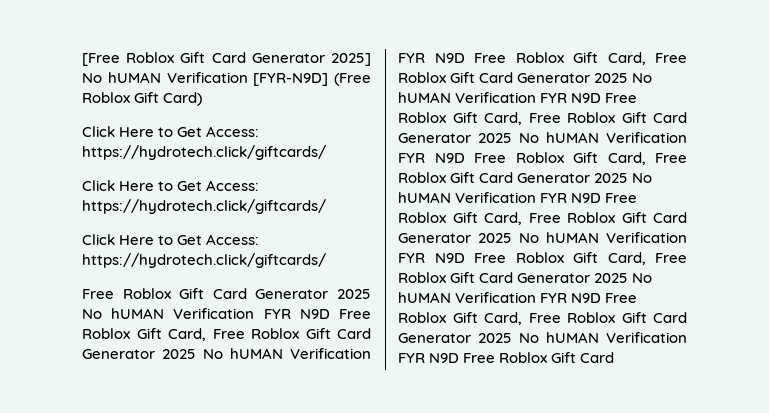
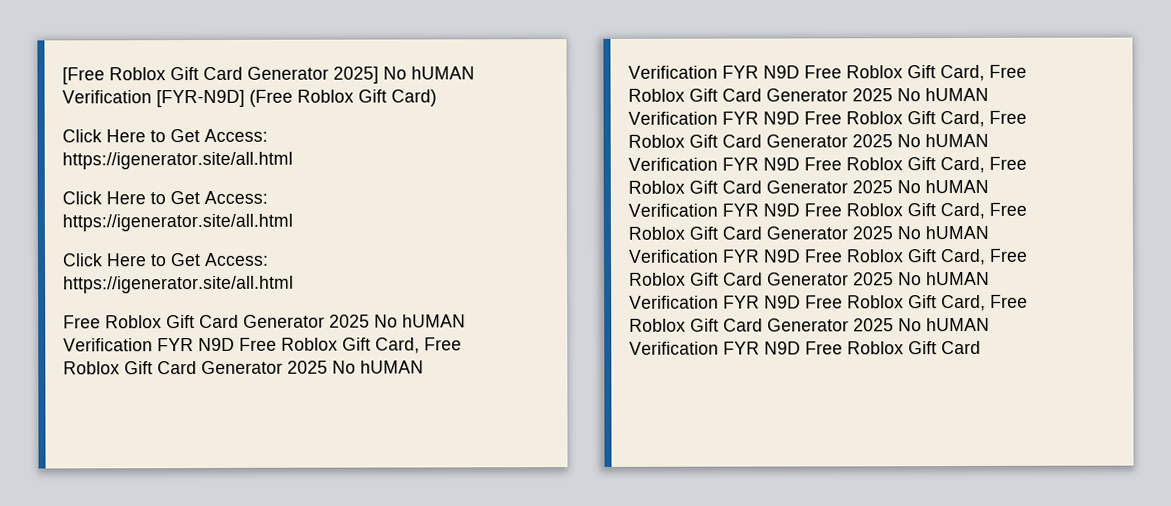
[82,145,326,160] [82,180,260,191] [82,199,326,214] [82,234,260,245] [82,253,326,268] https://hydrotech.click/giftcards/ // Click Here to Get Access: https://hydrotech.click/giftcards/ // Click Here to Get Access: https://hydrotech.click/giftcards/ -> [62,151,293,170] [62,190,268,205] [62,213,293,232] [62,252,269,267] [63,275,294,294] https://igenerator.site/all.html // Click Here to Get Access: https://igenerator.site/all.html // Click Here to Get Access: https://igenerator.site/all.html

